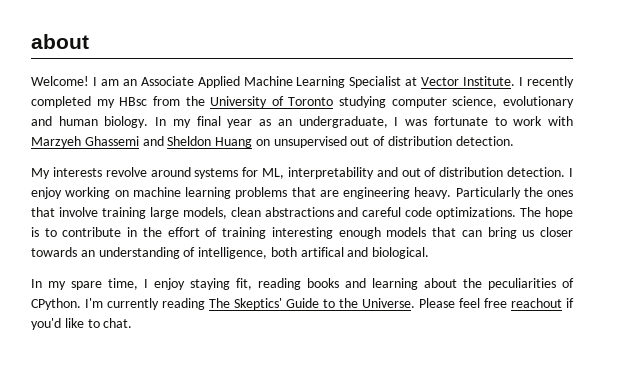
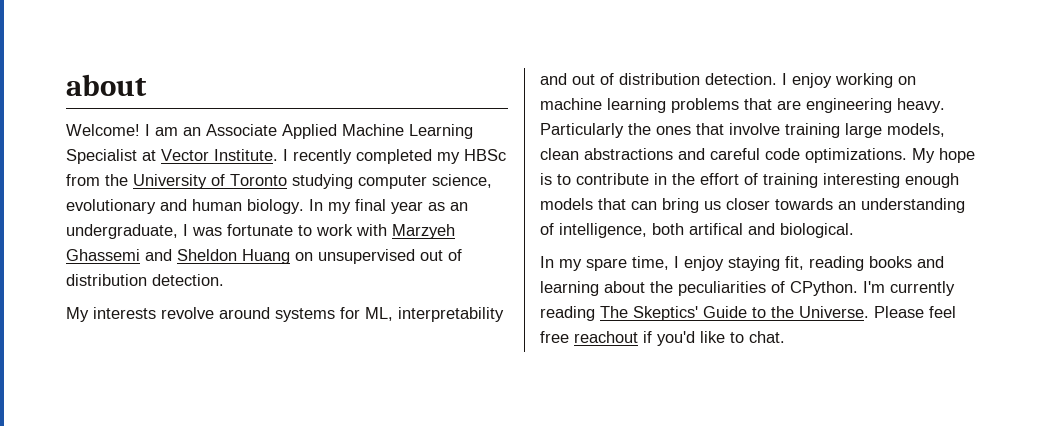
[119,97,148,106] HBsc -> [464,149,506,161] HBSc
[520,207,542,217] The -> [912,148,935,163] My

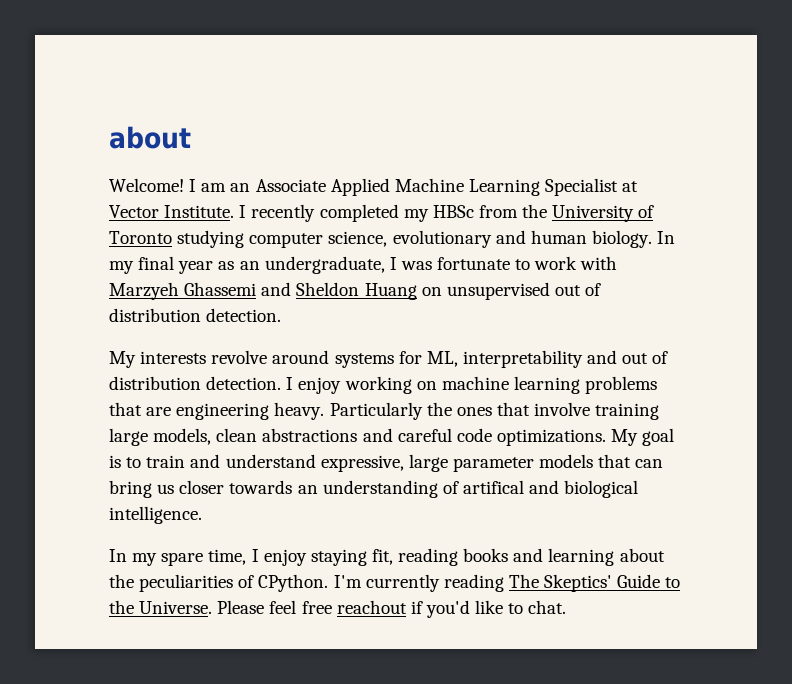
[939,148,975,163] hope -> [642,428,675,446] goal
[576,173,959,188] contribute in the effort of training interesting enough -> [146,454,534,472] train and understand expressive, large parameter
[559,223,854,238] intelligence, both artifical and biological. -> [462,480,639,498] [109,506,202,524] artifical and biological intelligence.

